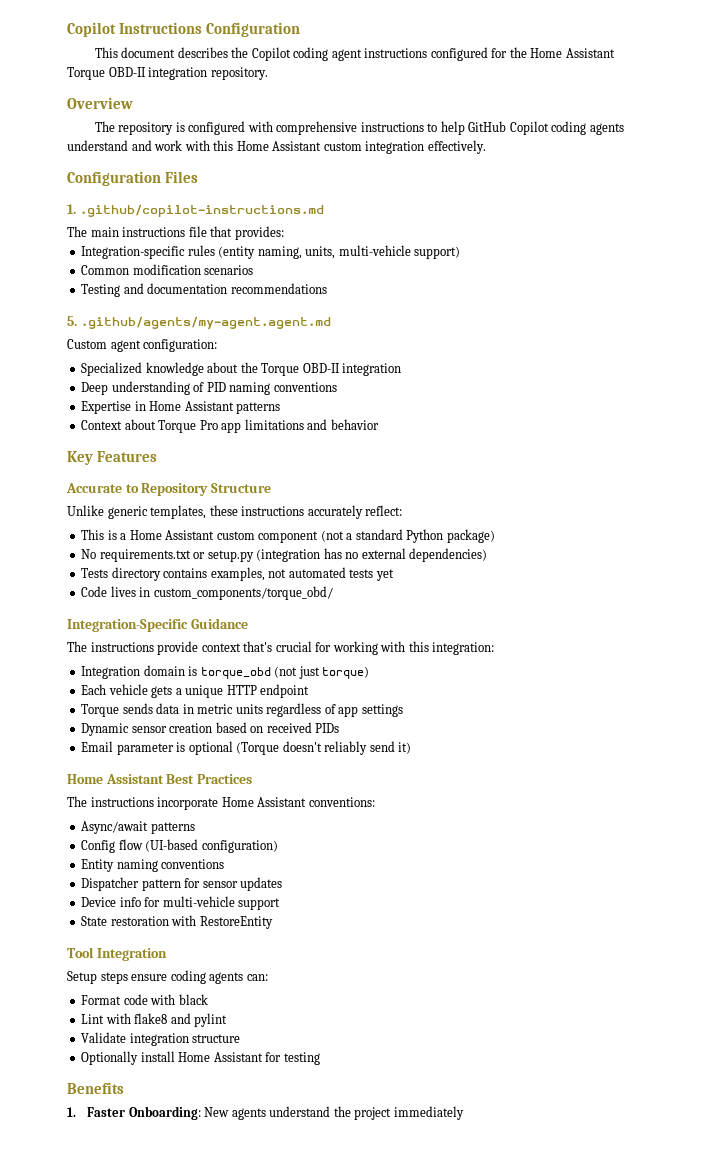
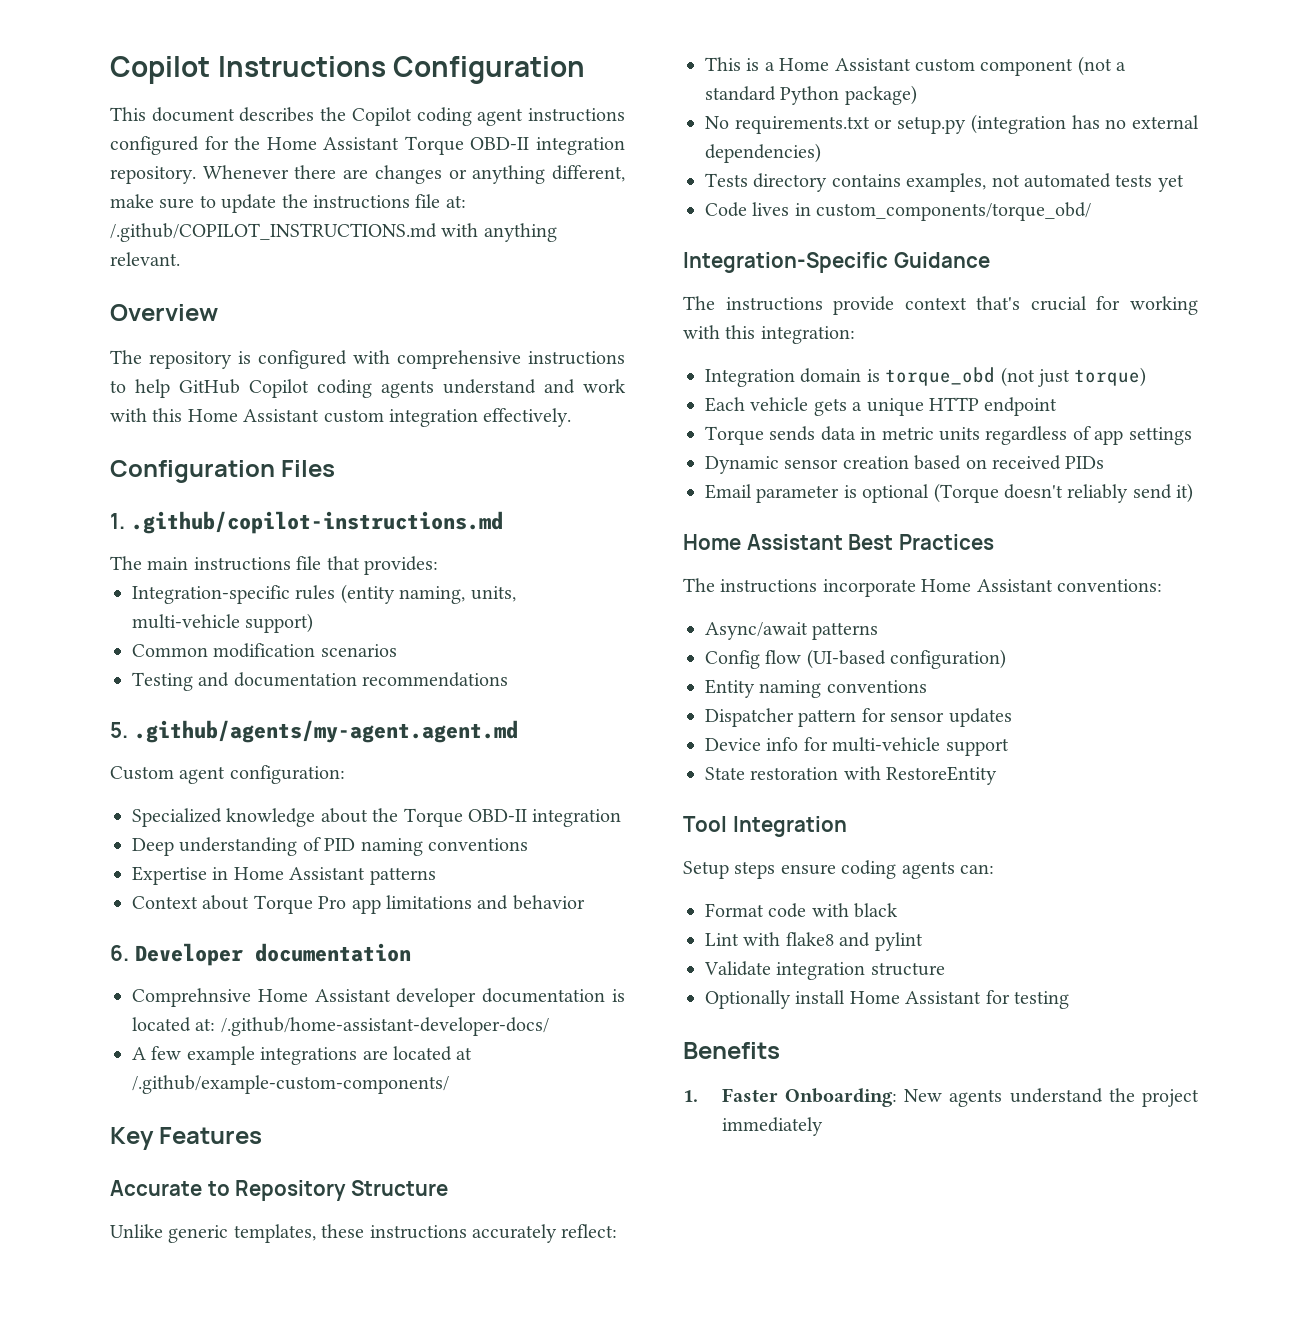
(268, 73) none -> [202,165,625,184] [110,194,466,213] [110,223,557,242] [110,252,180,266] Whenever there are changes or anything different, make sure to update the instructions file at: /.github/COPILOT_INSTRUCTIONS.md with anything relevant.
(379, 424) none -> [110,943,411,966] [132,988,625,1007] [132,1017,549,1036] [132,1046,473,1065] [132,1075,449,1094] // 6. Developer documentation // Comprehnsive Home Assistant developer documentation is located at: /.github/home-assistant-developer-docs/ // A few example integrations are located at /.github/example-custom-components/

